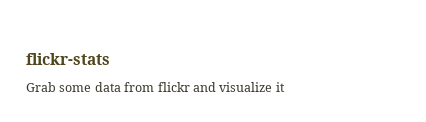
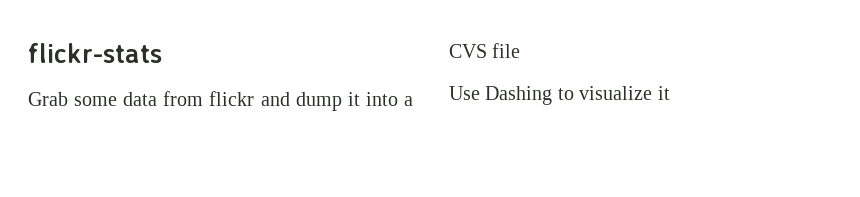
(216, 87) none -> [295,92,414,111] [449,43,521,58] [449,86,574,105] dump it into a CVS file // Use Dashing to

